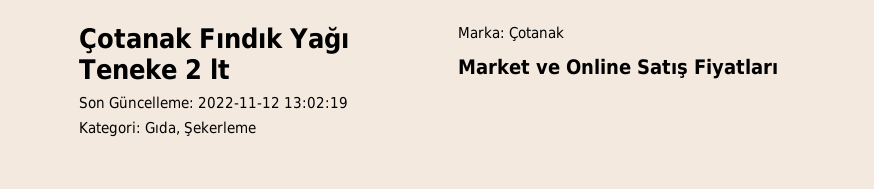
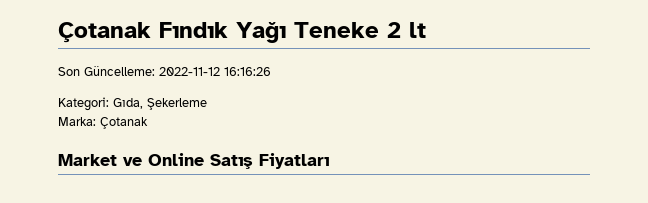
[284,96,348,109] 13:02:19 -> [224,67,271,76] 16:16:26

